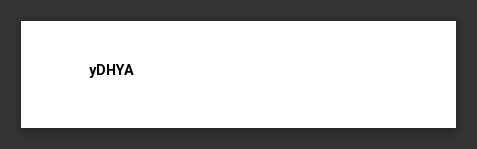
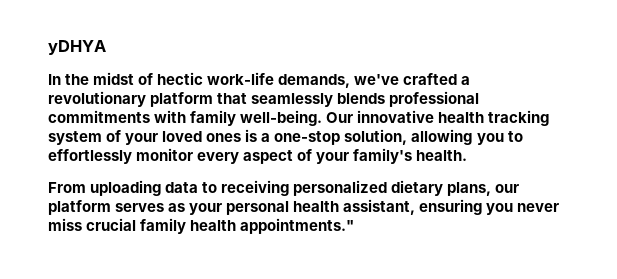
(134, 71) none -> [48,72,471,88] [48,91,480,107] [48,110,550,126] [48,129,523,145] [48,148,468,164] [48,180,520,196] [48,199,560,215] [48,218,355,234] // In the midst of hectic work-life demands, we've crafted a revolutionary platform that seamlessly blends professional commitments with family well-being. Our innovative health tracking system of your loved ones is a one-stop solution, allowing you to effortlessly monitor every aspect of your family's health. // From uploading data to receiving personalized dietary plans, our platform serves as your personal health assistant, ensuring you never miss crucial family health appointments."

